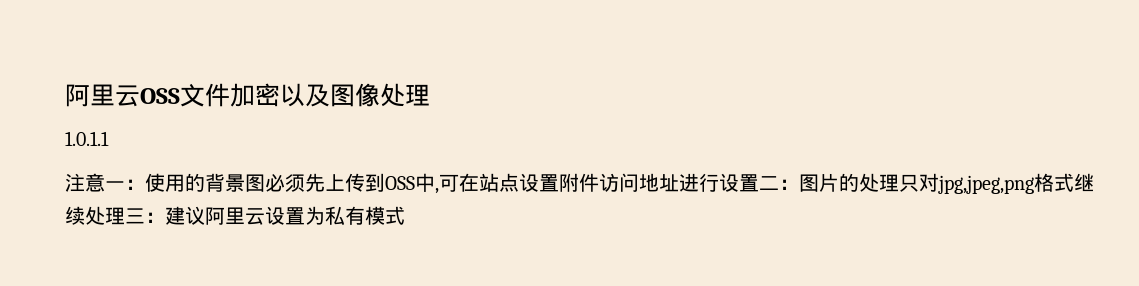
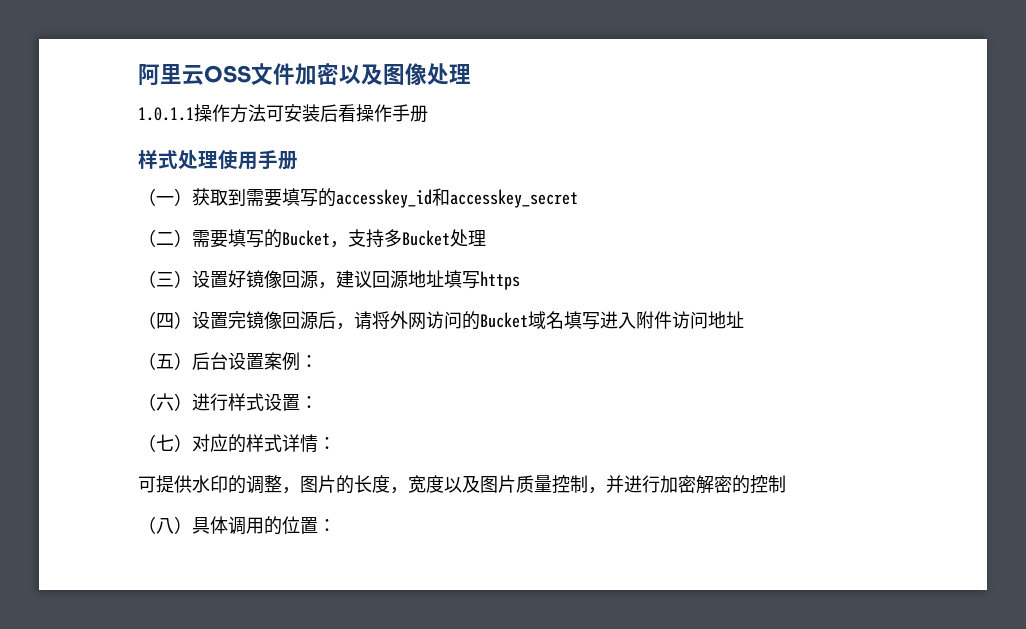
[65,173,1094,194] [65,206,405,225] // 注意一：使用的背景图必须先上传到OSS中,可在站点设置附件访问地址进行设置二：图片的处理只对jpg,jpeg,png格式继续处理三：建议阿里云设置为私有模式 -> [194,104,428,123] [138,150,298,170] [138,188,578,208] [138,229,486,248] [138,270,520,290] [138,311,744,330] [138,352,318,371] [138,393,318,411] [138,434,336,453] [138,475,786,494] [138,516,336,535] 操作方法可安装后看操作手册 // 样式处理使用手册 // （一）获取到需要填写的accesskey_id和accesskey_secret // （二）需要填写的Bucket，支持多Bucket处理 // （三）设置好镜像回源，建议回源地址填写https // （四）设置完镜像回源后，请将外网访问的Bucket域名填写进入附件访问地址 // （五）后台设置案例： // （六）进行样式设置： // （七）对应的样式详情： // 可提供水印的调整，图片的长度，宽度以及图片质量控制，并进行加密解密的控制 // （八）具体调用的位置：

